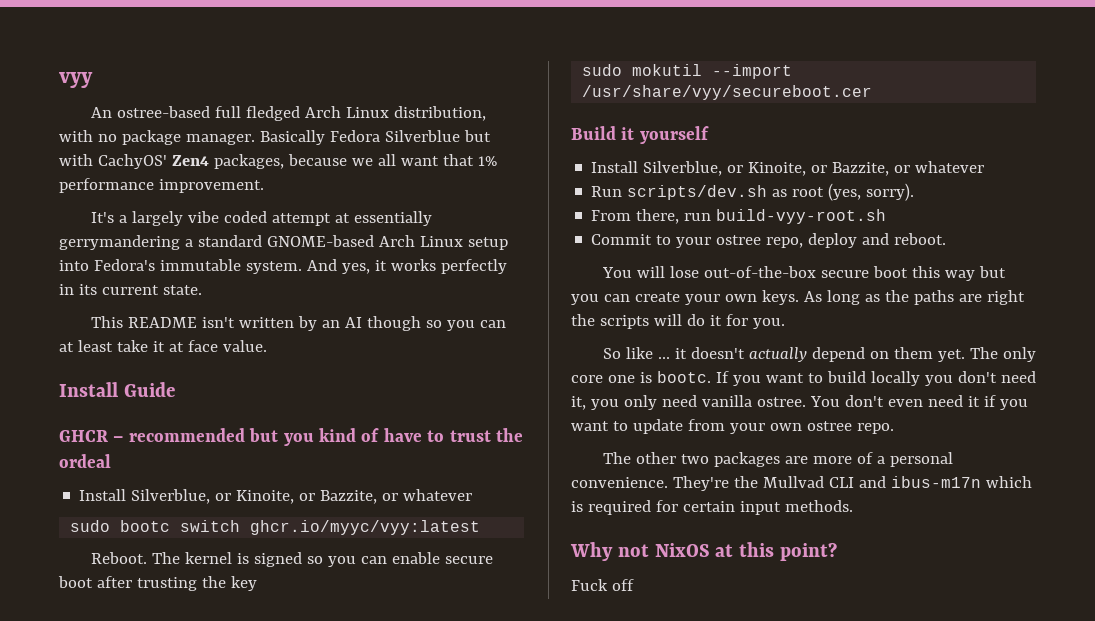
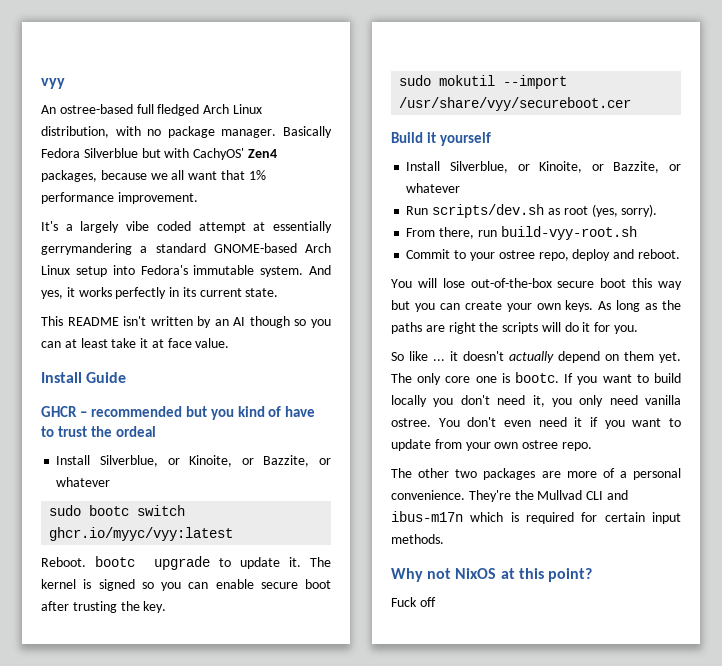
(147, 558) none -> [94,556,302,570] bootc upgrade to update it.
[230,576,257,591] key -> [143,601,167,613] key.

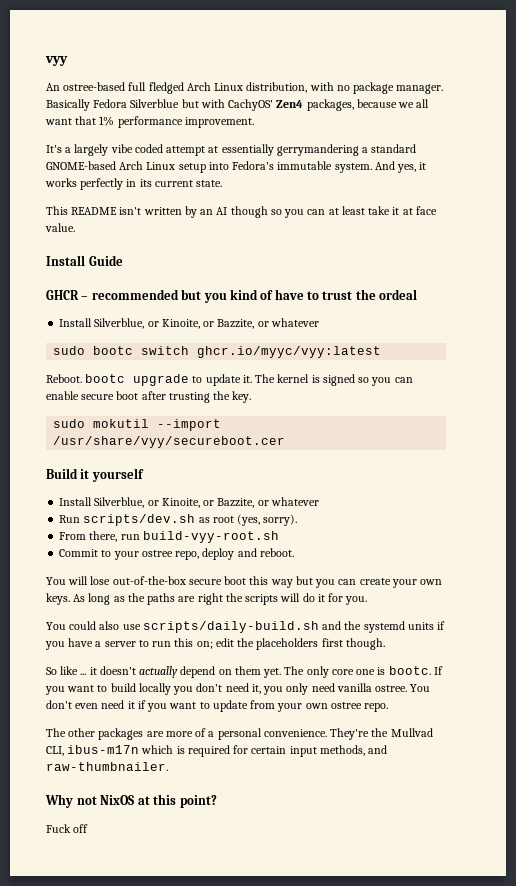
(639, 329) none -> [46,621,446,633] [45,638,385,650] // You could also use scripts/daily-build.sh and the systemd units if you have a server to run this on; edit the placeholders first though.
[455,469,478,478] two -> (96, 732) none
[586,490,628,500] CLI and -> [46,746,64,756] CLI,
[391,534,444,544] methods. -> [319,745,388,756] [46,762,168,771] methods, and raw-thumbnailer.

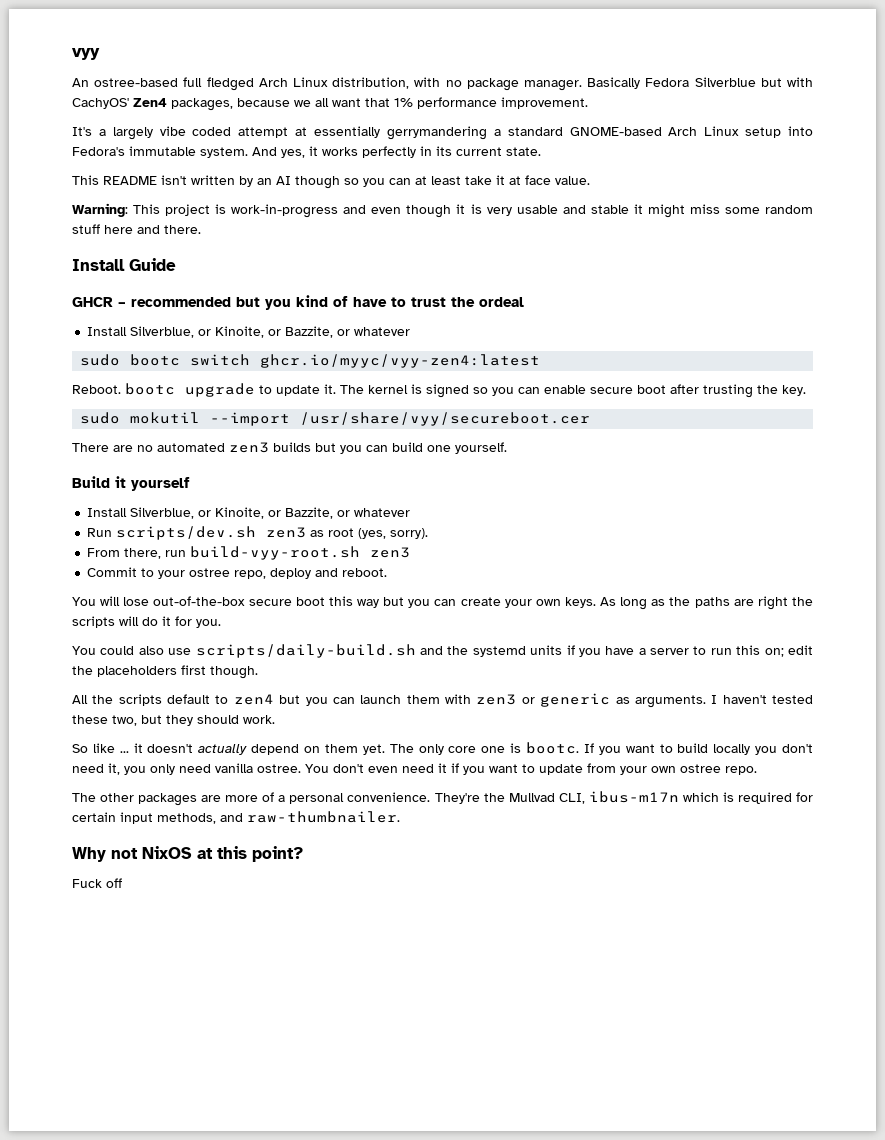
(75, 227) none -> [72,203,813,218] [72,224,201,234] // Warning: This project is work-in-progress and even though it is very usable and stable it might miss some random stuff here and there.
[197,346,382,358] ghcr.io/myyc/vyy:latest -> [260,354,541,368] ghcr.io/myyc/vyy-zen4:latest
(286, 442) none -> [72,442,507,454] // There are no automated zen3 builds but you can build one yourself.
(196, 520) none -> [266,527,307,538] zen3
(279, 537) none -> [370,547,411,558] zen3
(385, 644) none -> [72,693,813,708] [72,715,275,726] // All the scripts default to zen4 but you can launch them with zen3 or generic as arguments. I haven't tested these two, but they should work.

